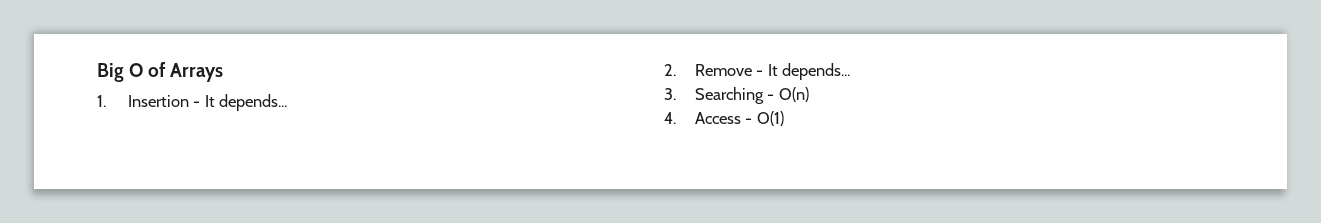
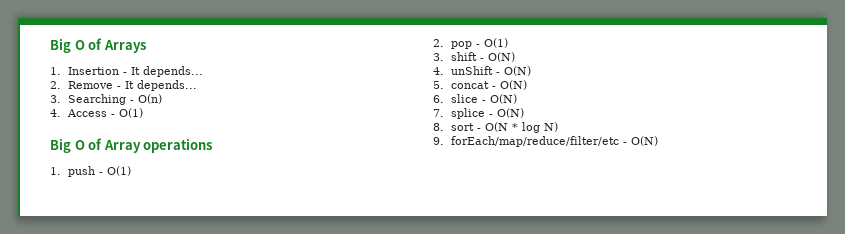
(784, 118) none -> [50,138,213,153] [50,166,132,177] [433,38,509,49] [433,52,516,62] [433,66,532,76] [433,80,528,90] [433,94,518,104] [433,108,525,119] [433,122,559,133] [433,136,659,147] // Big O of Array operations // 1. push - O(1) // 2. pop - O(1) // 3. shift - O(N) // 4. unShift - O(N) // 5. concat - O(N) // 6. slice - O(N) // 7. splice - O(N) // 8. sort - O(N * log N) // 9. forEach/map/reduce/filter/etc - O(N)

